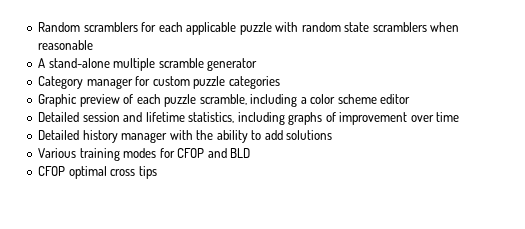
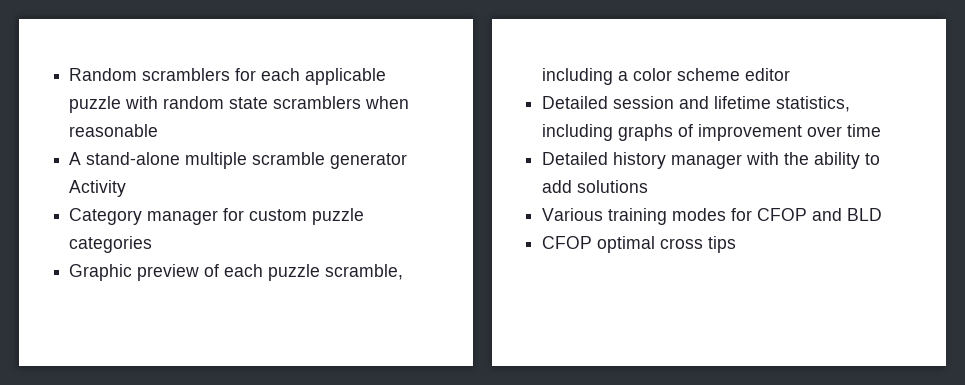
(258, 64) none -> [69,180,127,197] Activity

